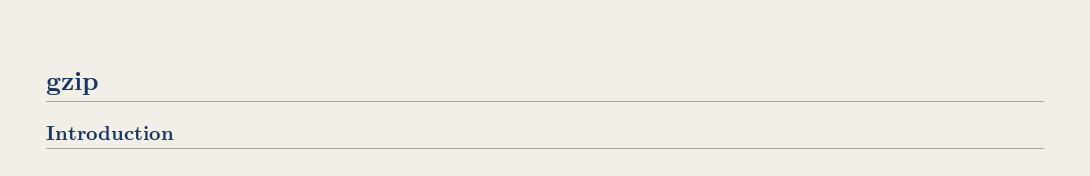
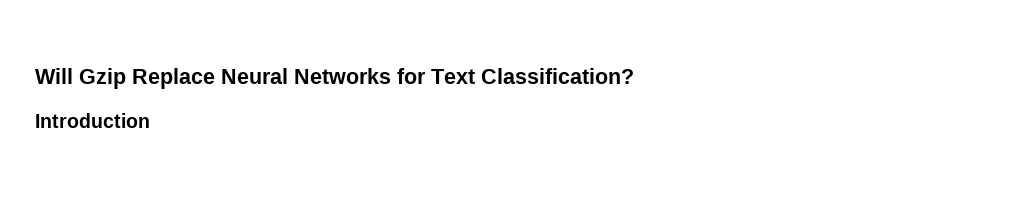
[46,72,99,95] gzip -> [35,68,634,89] Will Gzip Replace Neural Networks for Text Classification?

